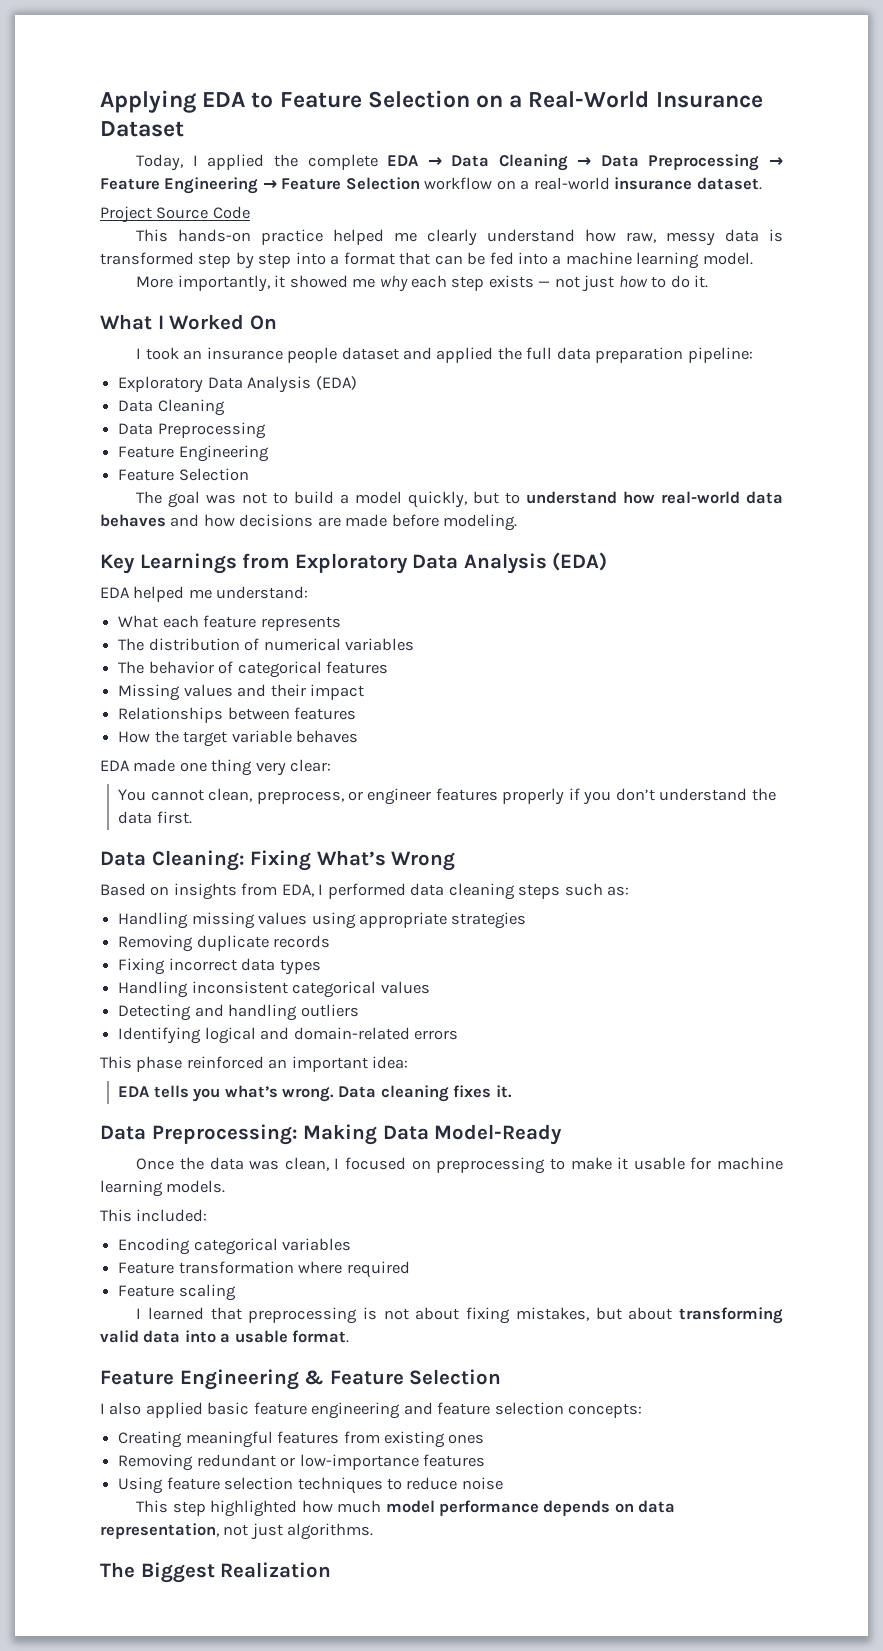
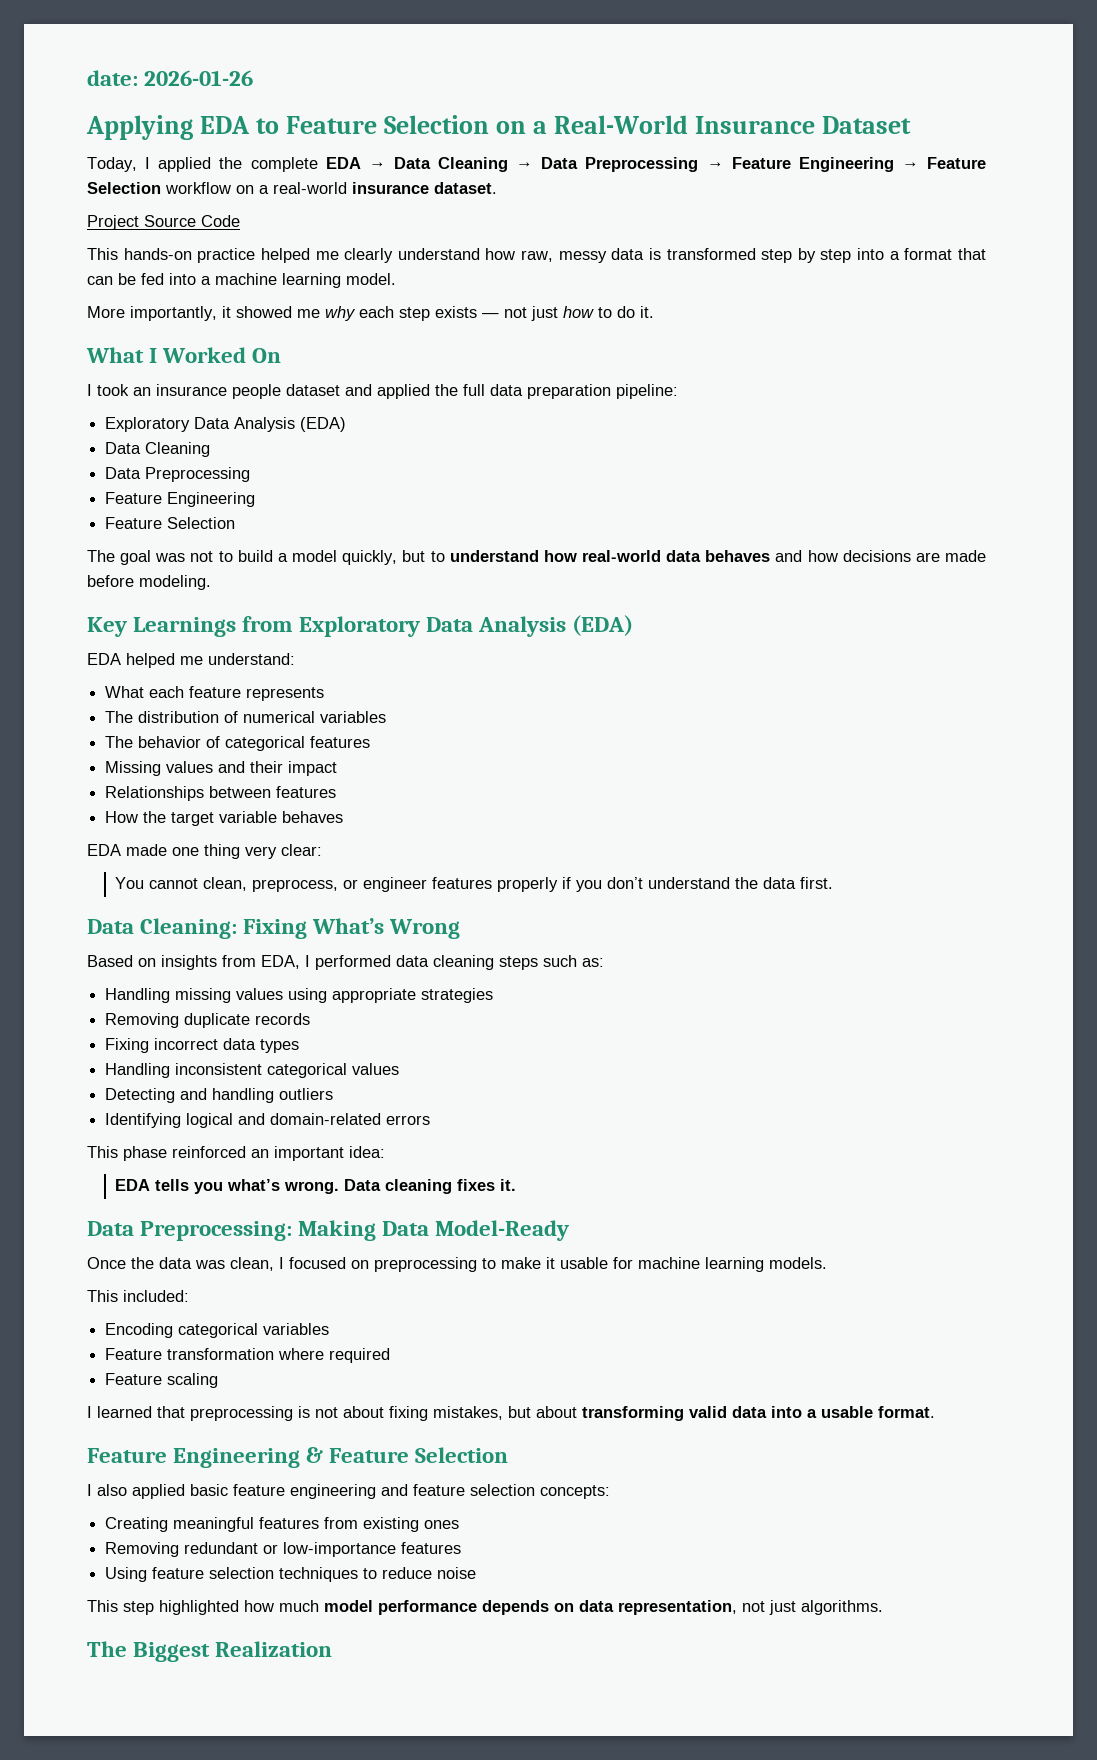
(100, 101) none -> [87,70,254,86] date: 2026-01-26 //

